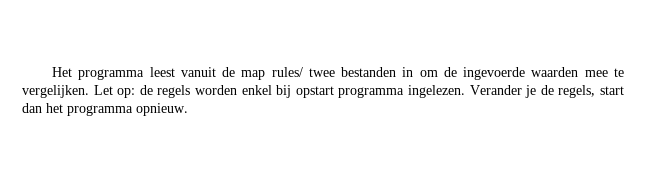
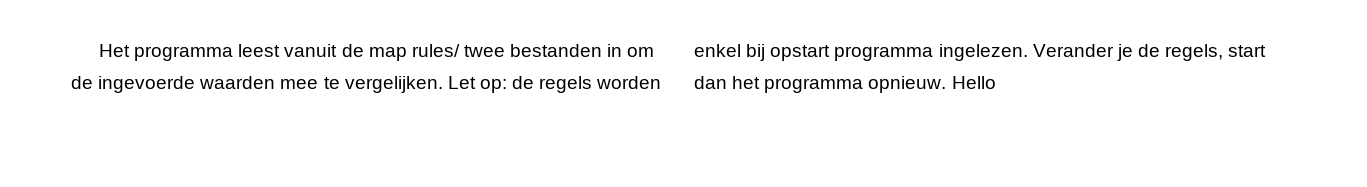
(188, 109) none -> [951,76,996,89] Hello

